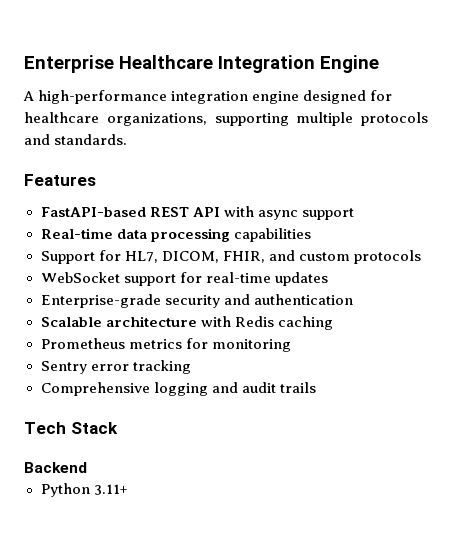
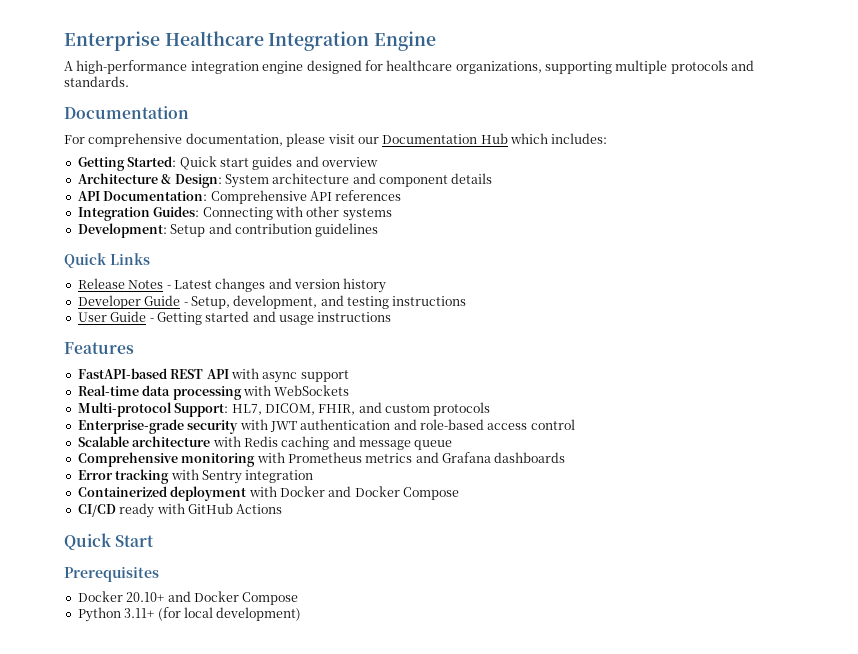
(128, 139) none -> [64,106,189,119] [64,133,608,147] [77,156,378,171] [77,173,493,188] [77,190,402,204] [77,206,392,221] [77,223,379,238] [64,253,150,268] [77,278,387,293] [77,295,467,309] [77,311,392,325] // Documentation // For comprehensive documentation, please visit our Documentation Hub which includes: // Getting Started: Quick start guides and overview // Architecture & Design: System architecture and component details // API Documentation: Comprehensive API references // Integration Guides: Connecting with other systems // Development: Setup and contribution guidelines // Quick Links // Release Notes - Latest changes and version history // Developer Guide - Setup, development, and testing instructions // User Guide - Getting started and usage instructions
[233,228,311,242] [40,250,121,264] capabilities // Support for -> [242,385,350,396] [77,402,229,417] with WebSockets // Multi-protocol Support:
[40,272,328,286] [40,294,353,308] WebSocket support for real-time updates // Enterprise-grade security and authentication -> [77,419,575,434] Enterprise-grade security with JWT authentication and role-based access control
[40,338,291,352] [40,360,191,374] [40,382,316,396] [24,422,118,434] [24,462,87,473] // Prometheus metrics for monitoring // Sentry error tracking // Comprehensive logging and audit trails // Tech Stack // Backend -> [332,436,453,450] [77,452,566,467] [77,469,314,484] [77,486,459,501] [77,503,283,518] [64,533,155,550] [64,566,159,582] [77,591,299,605] and message queue // Comprehensive monitoring with Prometheus metrics and Grafana dashboards // Error tracking with Sentry integration // Containerized deployment with Docker and Docker Compose // CI/CD ready with GitHub Actions // Quick Start // Prerequisites // Docker 20.10+ and Docker Compose
(128, 489) none -> [157,607,302,621] (for local development)

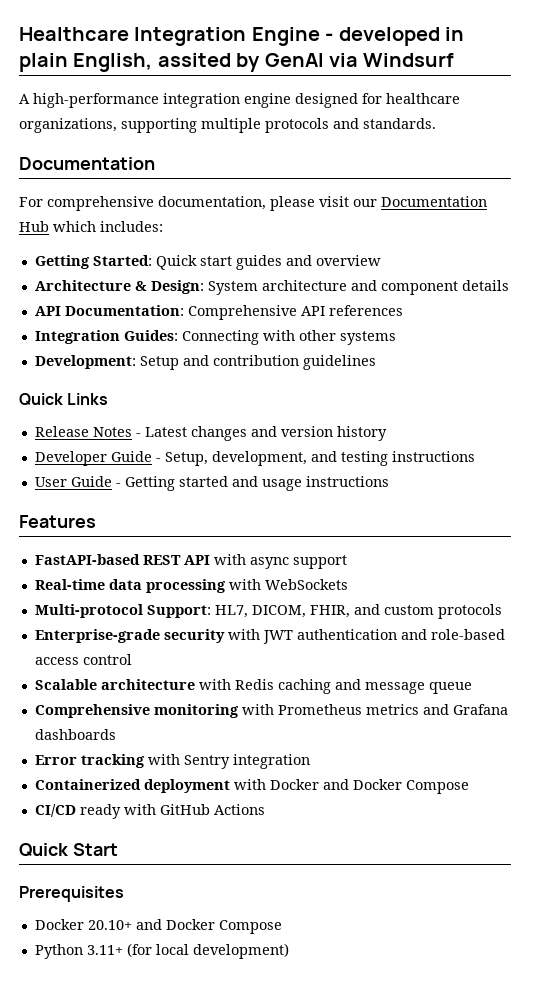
[64,31,160,51] Enterprise -> (19, 34) none
(437, 41) none -> [325,27,464,46] [19,53,455,72] - developed in plain English, assited by GenAI via Windsurf

